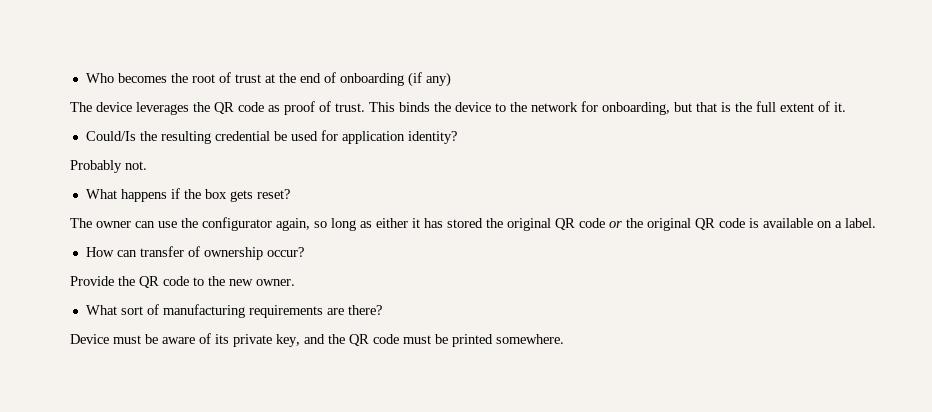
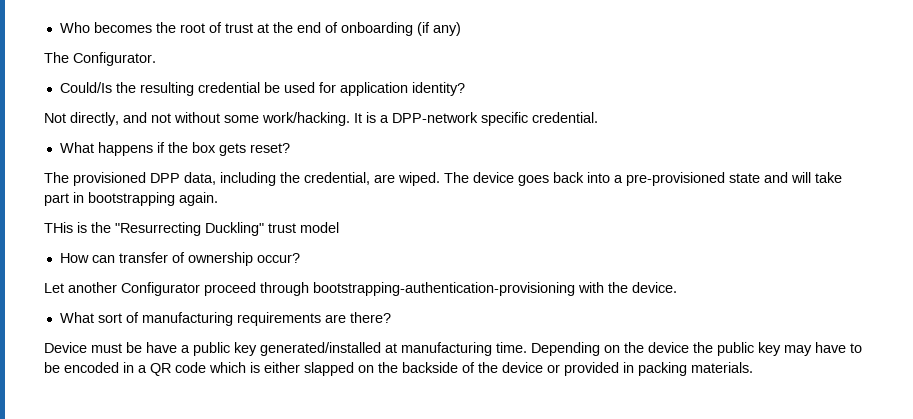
[96,101,846,115] device leverages the QR code as proof of trust. This binds the device to the network for onboarding, but that is the full extent of it. -> [73,52,156,66] Configurator.
[70,160,147,173] Probably not. -> [44,112,598,126] Not directly, and not without some work/hacking. It is a DPP-network specific credential.
[96,217,876,231] owner can use the configurator again, so long as either it has stored the original QR code or the original QR code is available on a label. -> [73,172,842,186] [44,192,218,206] [44,222,339,236] provisioned DPP data, including the credential, are wiped. The device goes back into a pre-provisioned state and will take part in bootstrapping again. // THis is the "Resurrecting Duckling" trust model
[70,276,295,288] Provide the QR code to the new owner. -> [44,282,677,296] Let another Configurator proceed through bootstrapping-authentication-provisioning with the device.
[162,333,564,347] aware of its private key, and the QR code must be printed somewhere. -> [146,342,862,356] [44,362,753,376] have a public key generated/installed at manufacturing time. Depending on the device the public key may have to be encoded in a QR code which is either slapped on the backside of the device or provided in packing materials.

